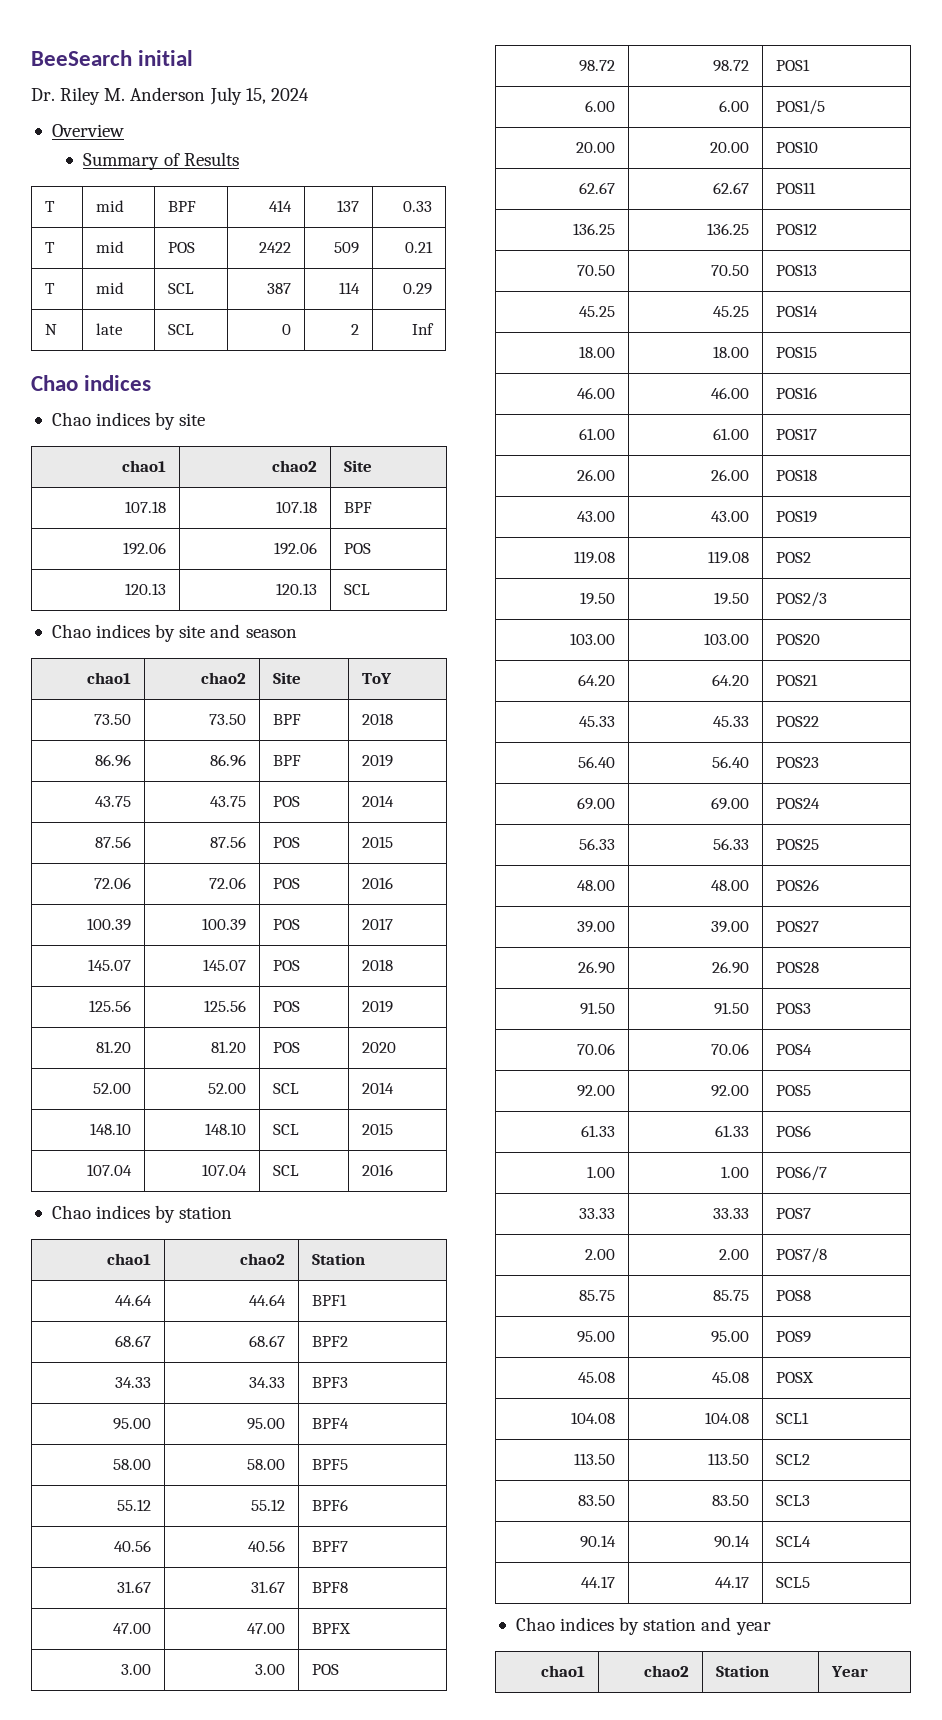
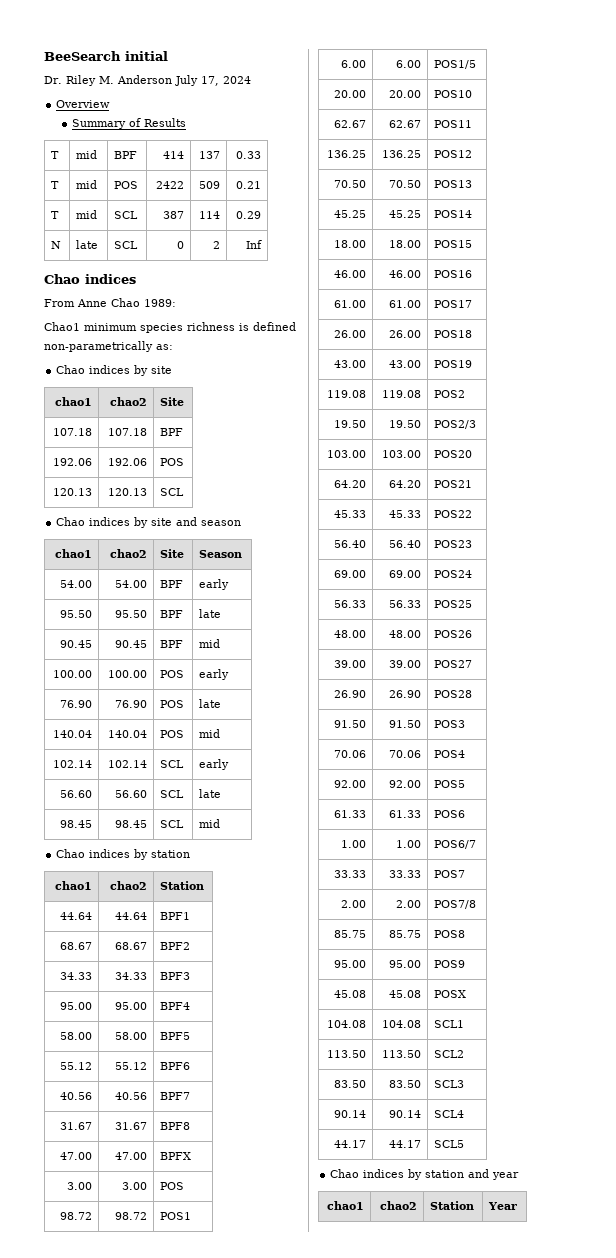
[245,88,266,104] 15, -> [200,76,219,86] 17,
(152, 383) none -> [44,298,176,307] [44,322,296,333] [44,341,173,352] // From Anne Chao 1989: // Chao1 minimum species richness is defined non-parametrically as:
[361,673,392,684] [94,714,132,725] [209,714,247,725] [272,714,301,725] [361,713,393,725] [95,754,132,767] [210,754,247,767] [272,755,301,766] [361,754,393,767] [95,796,132,807] [210,796,247,807] [272,796,300,807] [361,795,394,807] [95,836,132,848] [210,836,247,848] [272,837,300,848] [361,836,393,848] [94,877,132,889] [209,877,247,889] [272,878,300,889] [361,877,393,889] [87,918,132,931] [202,918,247,931] [272,919,300,930] [361,918,393,930] [88,959,132,971] [203,959,247,971] [272,960,300,971] [361,959,393,971] [89,1000,132,1012] [204,1000,247,1012] [272,1001,300,1012] [361,1000,393,1013] [96,1041,132,1053] [211,1041,247,1053] [272,1042,300,1053] [361,1042,396,1053] [93,1083,132,1094] [208,1083,247,1094] [272,1083,299,1094] [361,1082,394,1094] [90,1123,132,1135] [205,1123,247,1135] [272,1124,299,1135] [361,1123,393,1135] [87,1164,133,1176] [202,1164,248,1176] [272,1165,299,1176] [361,1164,393,1176] ToY // 73.50 | 73.50 | BPF | 2018 // 86.96 | 86.96 | BPF | 2019 // 43.75 | 43.75 | POS | 2014 // 87.56 | 87.56 | POS | 2015 // 72.06 | 72.06 | POS | 2016 // 100.39 | 100.39 | POS | 2017 // 145.07 | 145.07 | POS | 2018 // 125.56 | 125.56 | POS | 2019 // 81.20 | 81.20 | POS | 2020 // 52.00 | 52.00 | SCL | 2014 // 148.10 | 148.10 | SCL | 2015 // 107.04 | 107.04 | SCL | 2016 -> [199,550,243,558] [59,580,92,588] [114,580,147,588] [160,580,184,588] [199,579,230,590] [59,610,92,618] [114,610,147,618] [160,610,184,618] [199,609,222,618] [59,640,92,648] [114,640,147,648] [160,640,184,648] [199,639,221,648] [52,670,92,678] [107,670,147,678] [160,670,185,678] [199,669,230,680] [59,700,92,708] [114,700,147,708] [160,700,185,708] [199,699,222,708] [52,730,92,738] [107,730,147,738] [160,730,185,738] [199,729,221,738] [52,760,92,768] [107,760,147,768] [160,760,185,768] [199,759,230,770] [59,790,92,798] [114,790,147,798] [160,790,185,798] [199,789,222,798] [59,820,92,828] [114,820,147,828] [160,820,185,828] [199,819,221,828] Season // 54.00 | 54.00 | BPF | early // 95.50 | 95.50 | BPF | late // 90.45 | 90.45 | BPF | mid // 100.00 | 100.00 | POS | early // 76.90 | 76.90 | POS | late // 140.04 | 140.04 | POS | mid // 102.14 | 102.14 | SCL | early // 56.60 | 56.60 | SCL | late // 98.45 | 98.45 | SCL | mid

